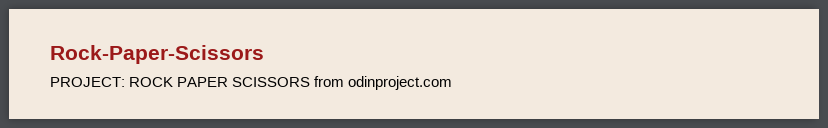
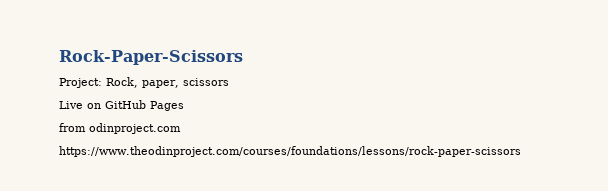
[50,77,311,87] PROJECT: ROCK PAPER SCISSORS -> [59,77,229,88] [59,100,184,111] Project: Rock, paper, scissors // Live on GitHub Pages //
(453, 83) none -> [59,146,521,157] // https://www.theodinproject.com/courses/foundations/lessons/rock-paper-scissors

